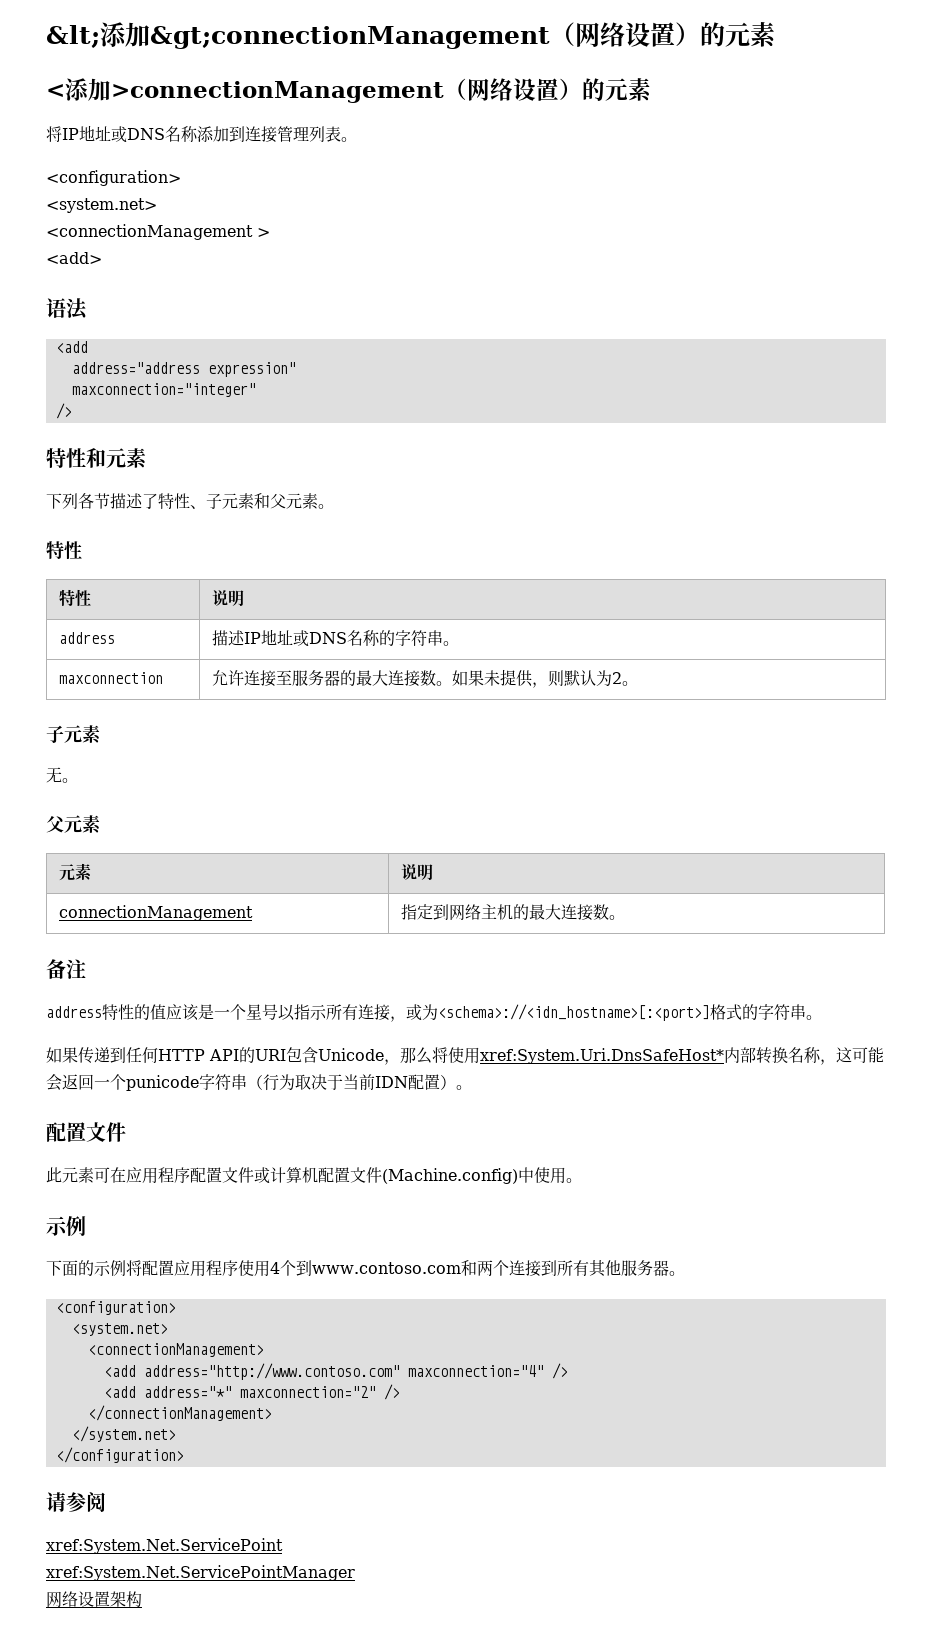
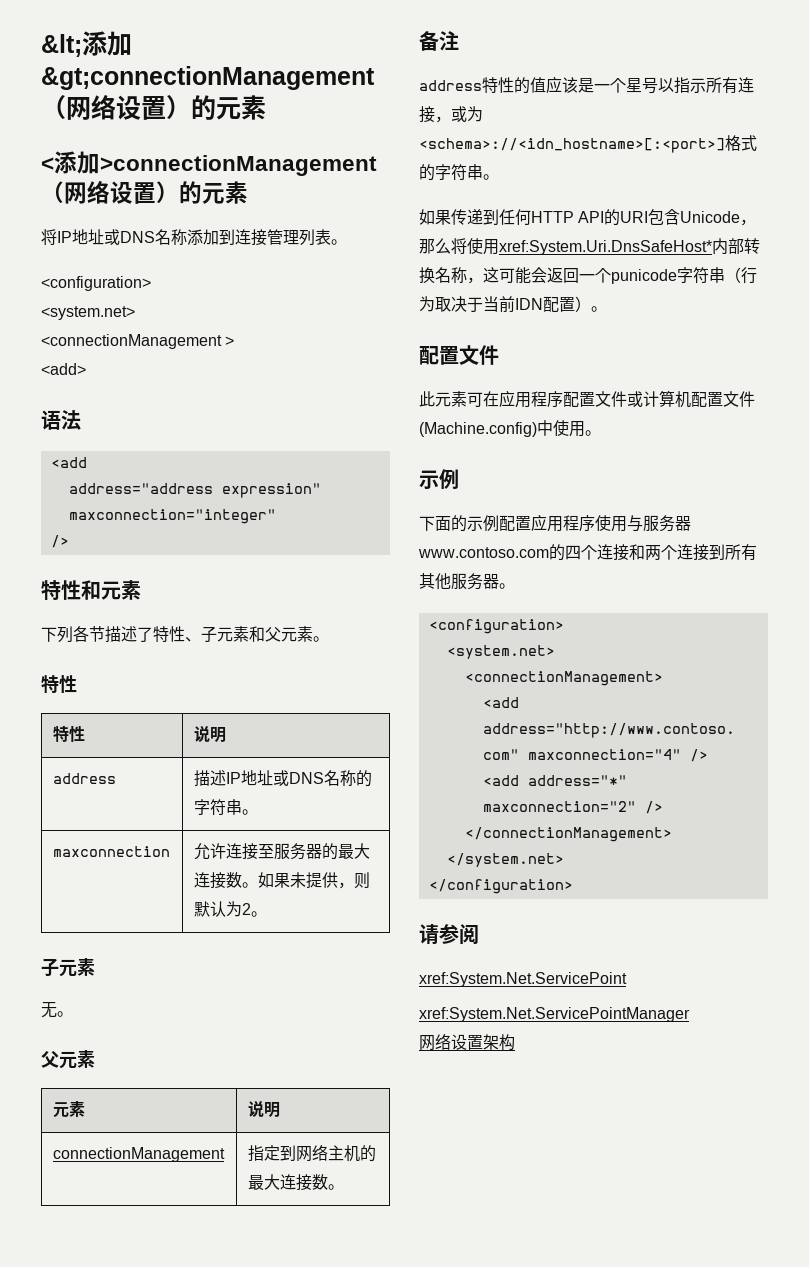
[126,1260,142,1276] 将 -> (499, 523) none
[270,1260,461,1276] 4个到www.contoso.com -> [627,515,691,532] [418,544,629,561] 与服务器www.contoso.com的四个连接

